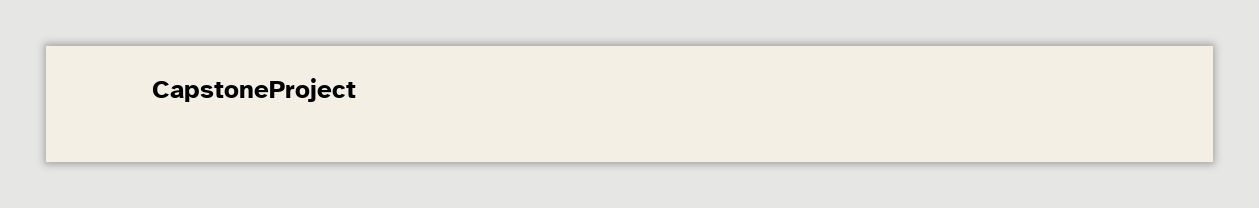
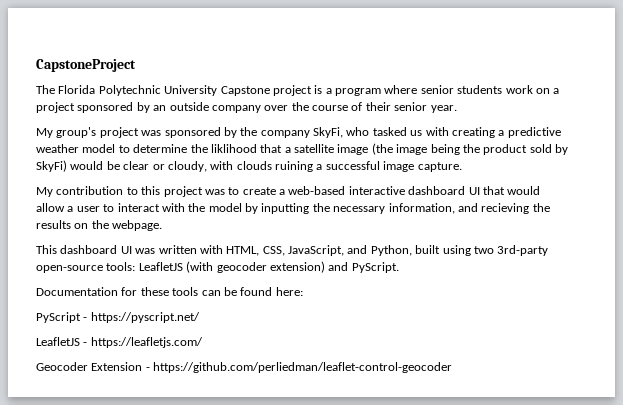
(356, 90) none -> [36,85,560,96] [36,102,457,113] [36,127,561,138] [36,143,568,155] [36,160,462,172] [36,186,541,197] [36,203,550,214] [36,220,163,231] [36,245,549,256] [36,261,399,273] [36,287,303,296] [36,312,200,323] [36,337,203,348] [36,362,453,373] // The Florida Polytechnic University Capstone project is a program where senior students work on a project sponsored by an outside company over the course of their senior year. // My group's project was sponsored by the company SkyFi, who tasked us with creating a predictive weather model to determine the liklihood that a satellite image (the image being the product sold by SkyFi) would be clear or cloudy, with clouds ruining a successful image capture. // My contribution to this project was to create a web-based interactive dashboard UI that would allow a user to interact with the model by inputting the necessary information, and recieving the results on the webpage. // This dashboard UI was written with HTML, CSS, JavaScript, and Python, built using two 3rd-party open-source tools: LeafletJS (with geocoder extension) and PyScript. // Documentation for these tools can be found here: // PyScript - https://pyscript.net/ // LeafletJS - https://leafletjs.com/ // Geocoder Extension - https://github.com/perliedman/leaflet-control-geocoder

